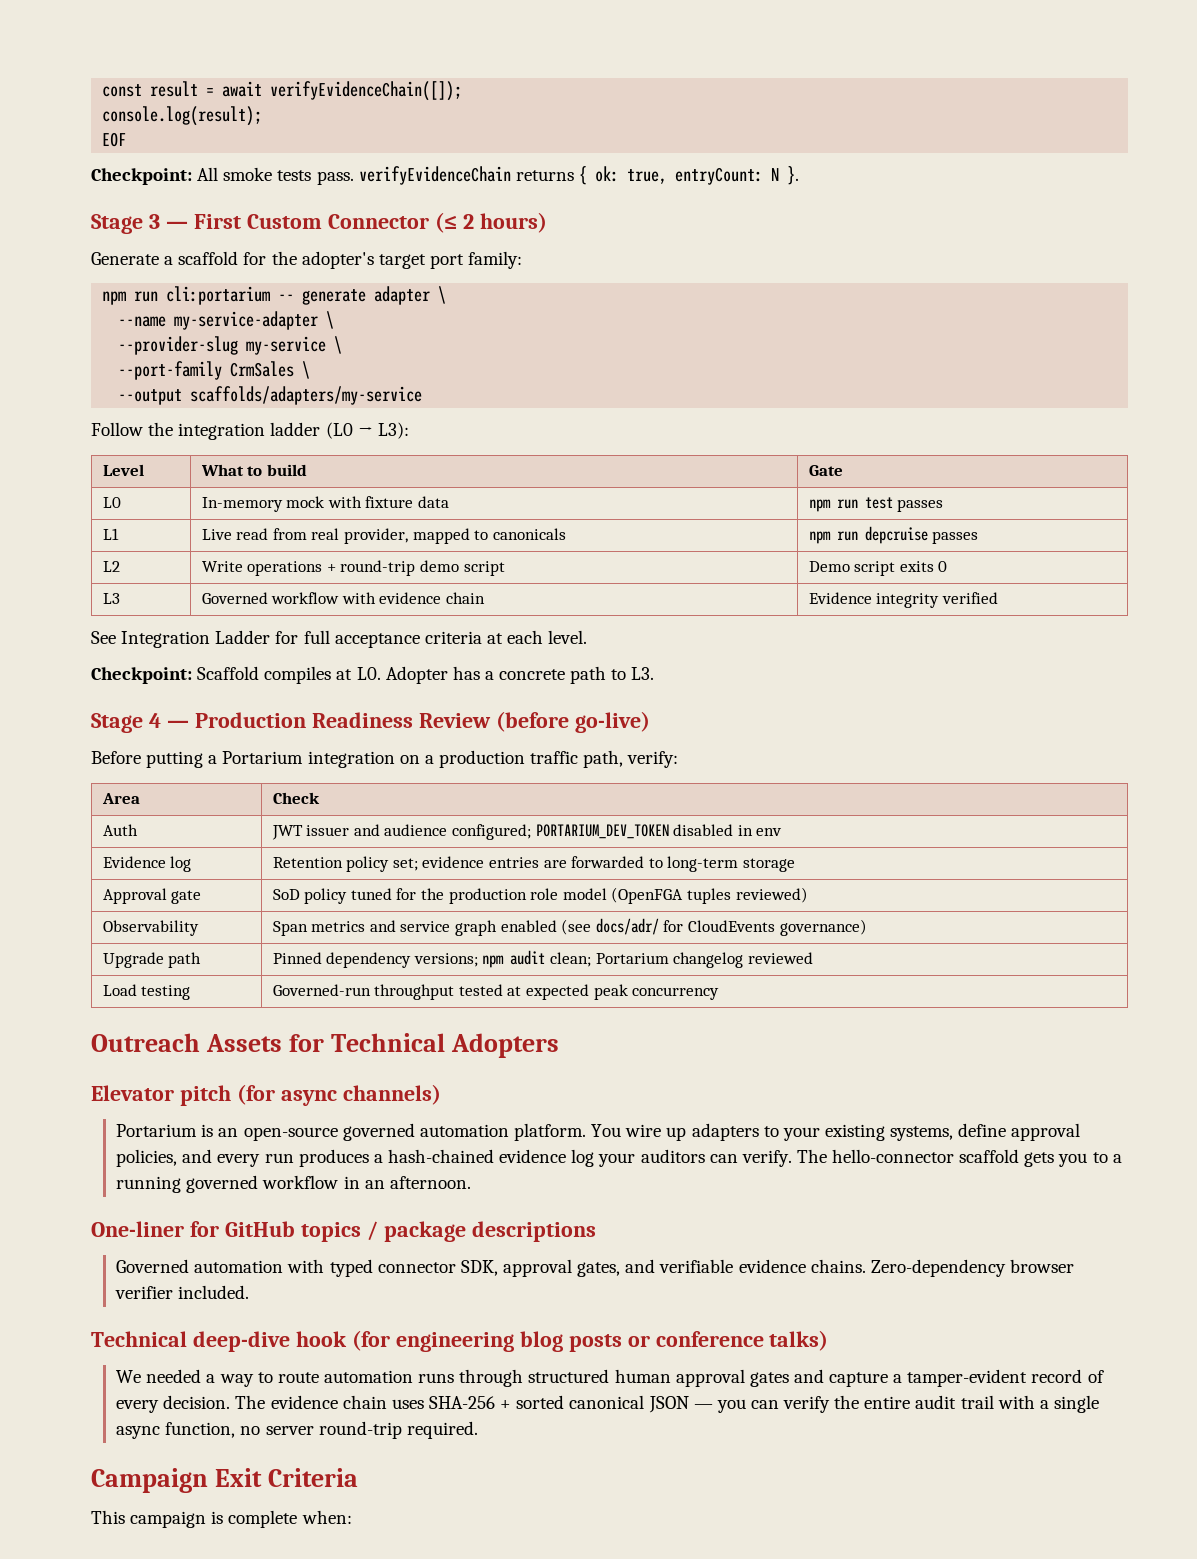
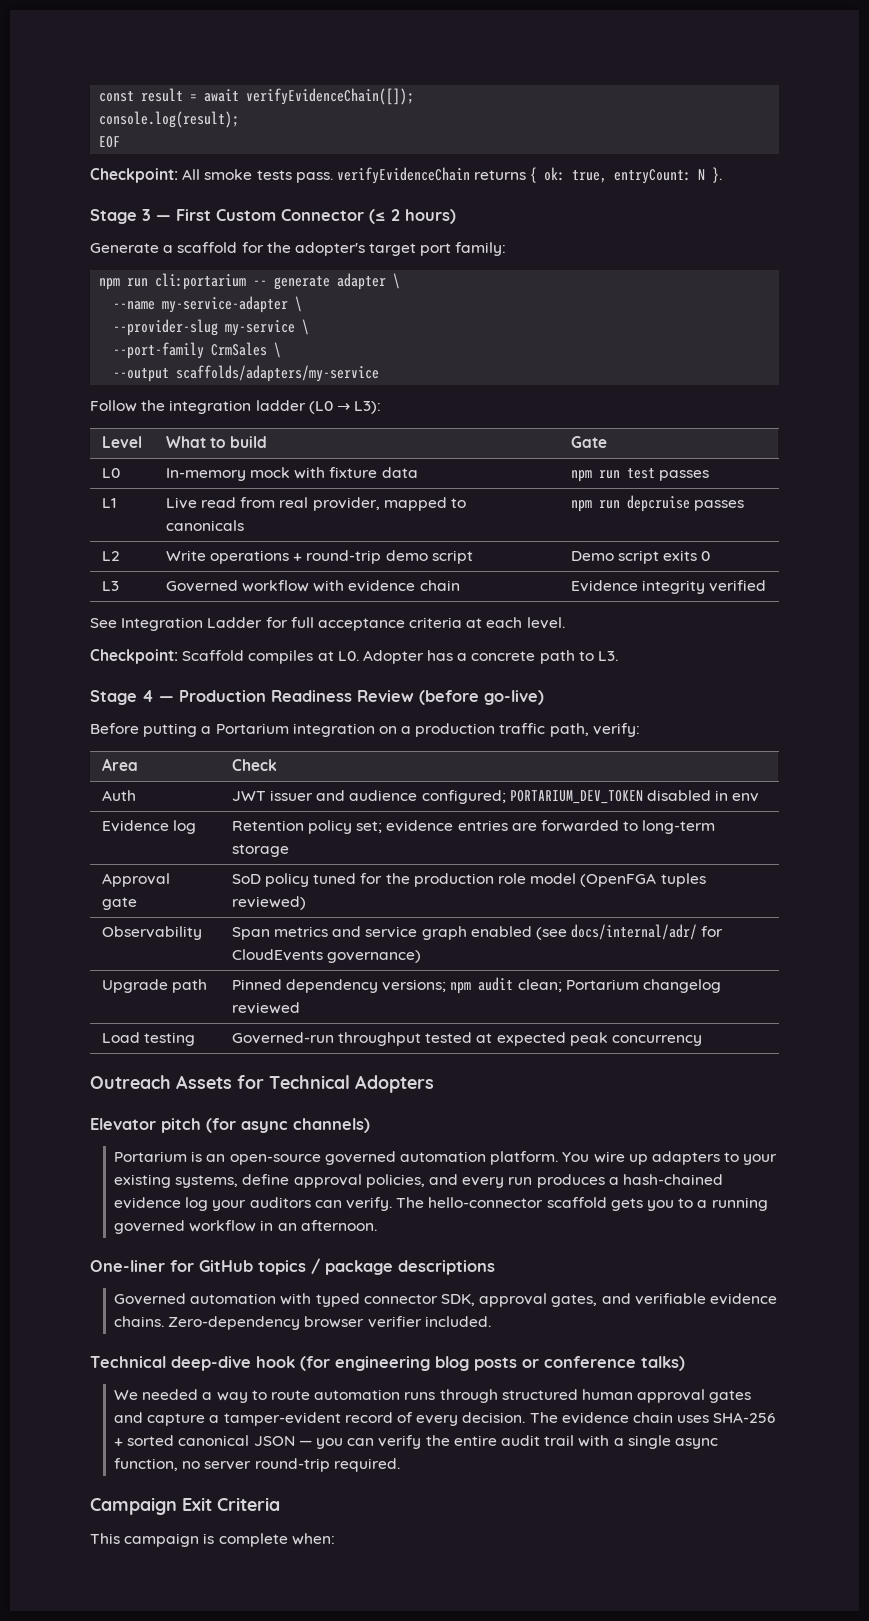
[595,918,659,935] docs/adr/ -> [571,924,698,940] docs/internal/adr/

